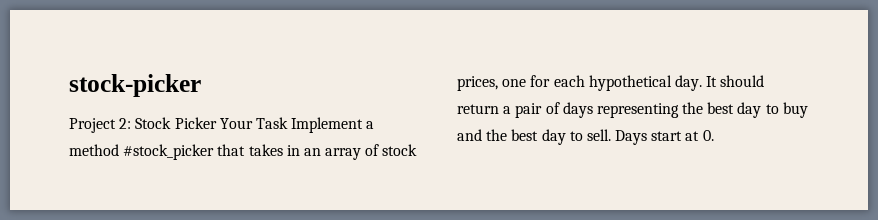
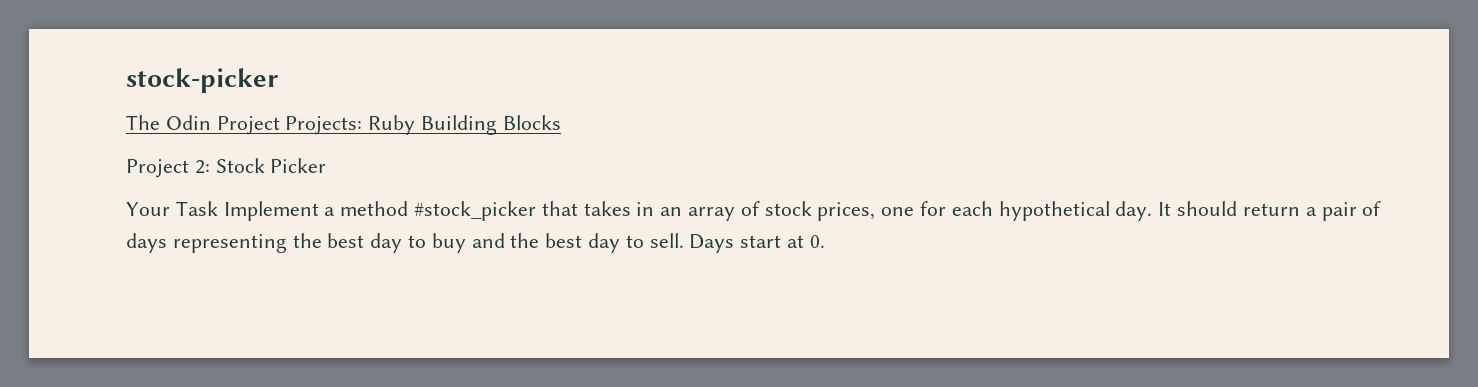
(201, 85) none -> [126,115,561,135] // The Odin Project Projects: Ruby Building Blocks
(217, 123) none -> (327, 165) //

